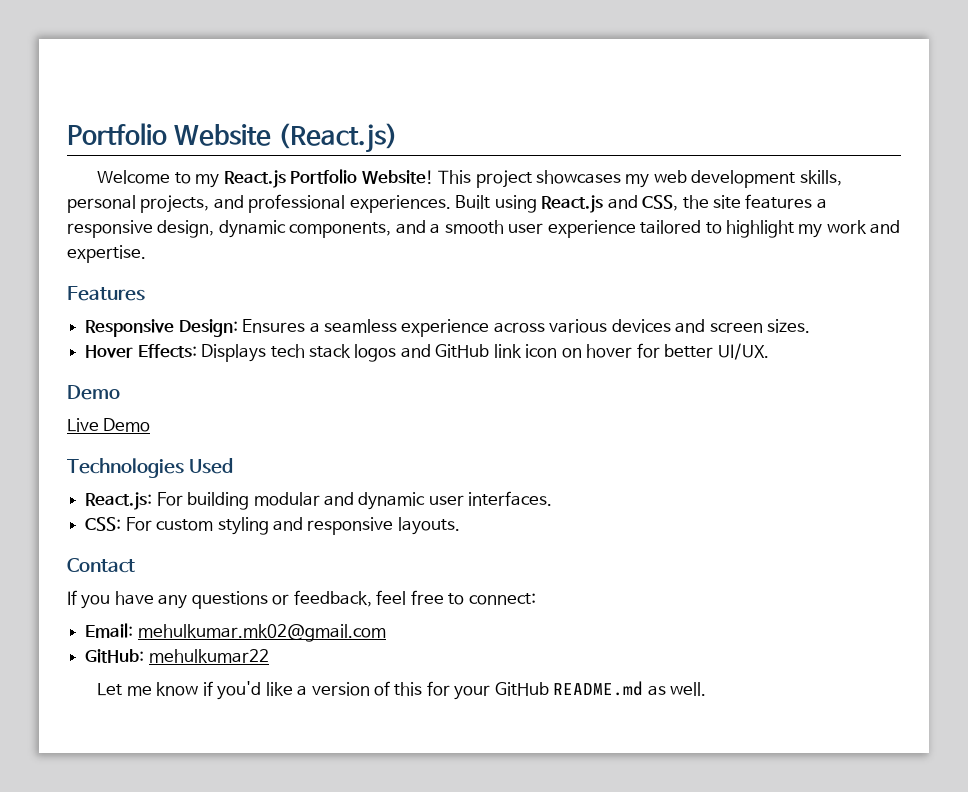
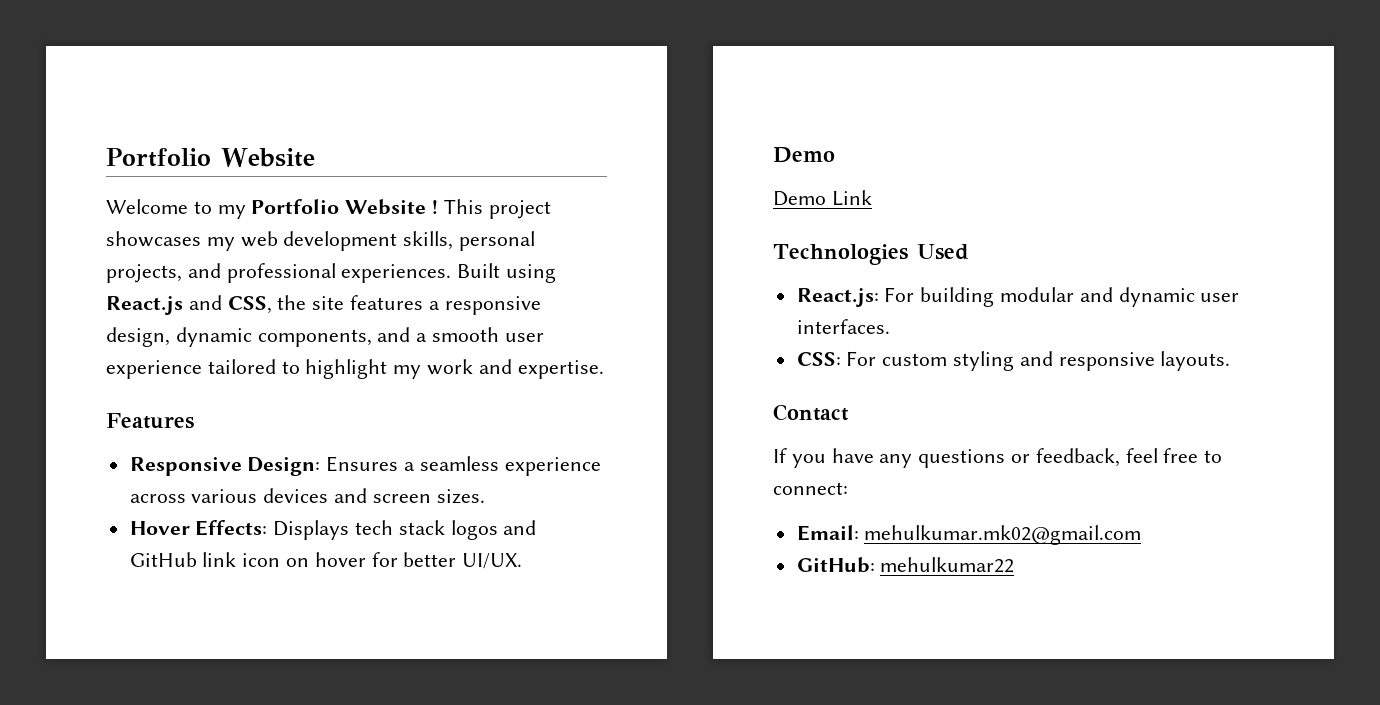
[67,123,399,153] Portfolio Website (React.js) -> [106,148,315,167] Portfolio Website
[223,169,434,188] React.js Portfolio Website! -> [251,199,439,215] Portfolio Website !
[67,418,151,432] Live Demo -> [773,190,872,206] Demo Link
[97,681,707,700] // Let me know if you'd like a version of this for your GitHub README.md as well. -> (1015, 565) none

